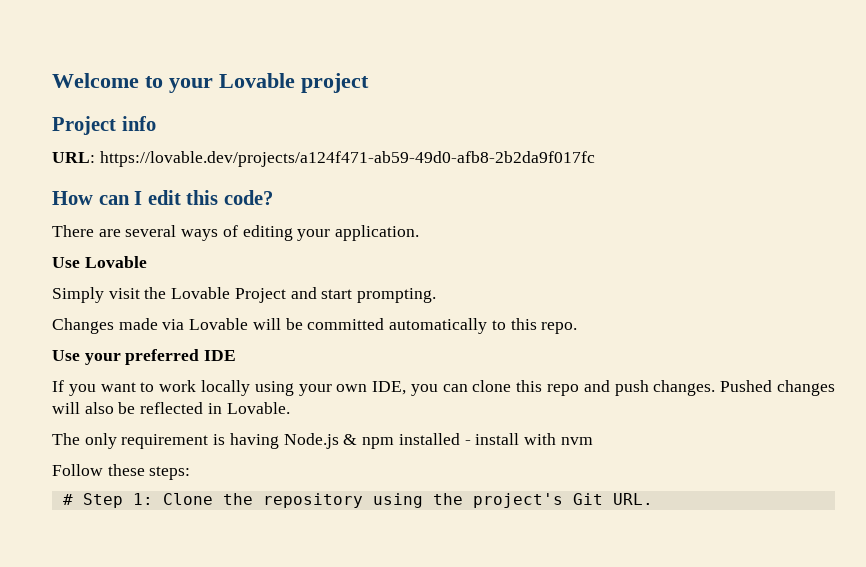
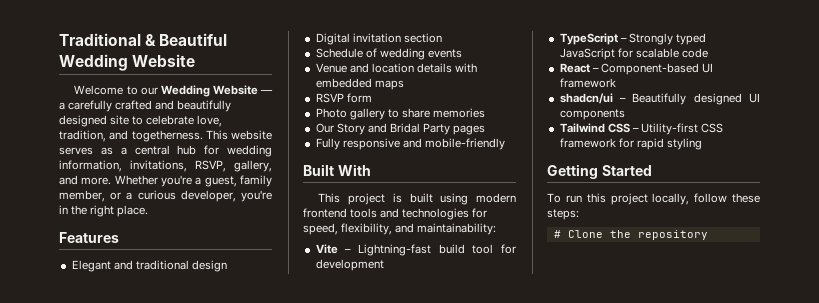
[52,73,369,93] [52,116,156,135] [52,151,595,167] [52,190,273,205] [52,225,420,241] [52,256,147,268] [52,287,437,303] [52,318,578,334] [52,349,237,365] [52,380,835,396] [52,402,290,414] [52,433,593,449] [52,464,103,476] Welcome to your Lovable project // Project info // URL: https://lovable.dev/projects/a124f471-ab59-49d0-afb8-2b2da9f017fc // How can I edit this code? // There are several ways of editing your application. // Use Lovable // Simply visit the Lovable Project and start prompting. // Changes made via Lovable will be committed automatically to this repo. // Use your preferred IDE // If you want to work locally using your own IDE, you can clone this repo and push changes. Pushed changes will also be reflected in Lovable. // The only requirement is having Node.js & npm installed - install with nvm // Follow -> [59,33,228,46] [59,54,196,71] [74,85,273,97] [59,100,232,112] [59,115,223,127] [59,130,272,142] [59,145,272,157] [59,160,272,172] [59,175,272,187] [59,190,272,202] [59,205,149,217] [59,232,119,243] [71,260,227,272] [315,33,442,45] [315,48,462,60] [315,63,478,73] [315,78,404,90] [315,93,372,103] [315,108,486,120] [315,123,486,135] [315,138,505,150] [303,164,371,176] [318,193,516,205] [303,208,488,220] [303,223,497,235] [315,244,516,256] [315,259,384,271] [559,33,706,45] [559,48,708,60] [559,63,713,75] [559,78,616,88] [559,93,760,105] [559,109,625,120] [559,123,724,135] [559,138,702,150] [547,164,652,179] [547,193,728,205] Traditional & Beautiful Wedding Website // Welcome to our Wedding Website — a carefully crafted and beautifully designed site to celebrate love, tradition, and togetherness. This website serves as a central hub for wedding information, invitations, RSVP, gallery, and more. Whether you're a guest, family member, or a curious developer, you're in the right place. // Features // Elegant and traditional design // Digital invitation section // Schedule of wedding events // Venue and location details with embedded maps // RSVP form // Photo gallery to share memories // Our Story and Bridal Party pages // Fully responsive and mobile-friendly // Built With // This project is built using modern frontend tools and technologies for speed, flexibility, and maintainability: // Vite – Lightning-fast build tool for development // TypeScript – Strongly typed JavaScript for scalable code // React – Component-based UI framework // shadcn/ui – Beautifully designed UI components // Tailwind CSS – Utility-first CSS framework for rapid styling // Getting Started // To run this project locally, follow
[82,493,153,508] Step 1: -> (561, 234) none
[372,493,653,508] using the project's Git URL. -> (708, 235) none

